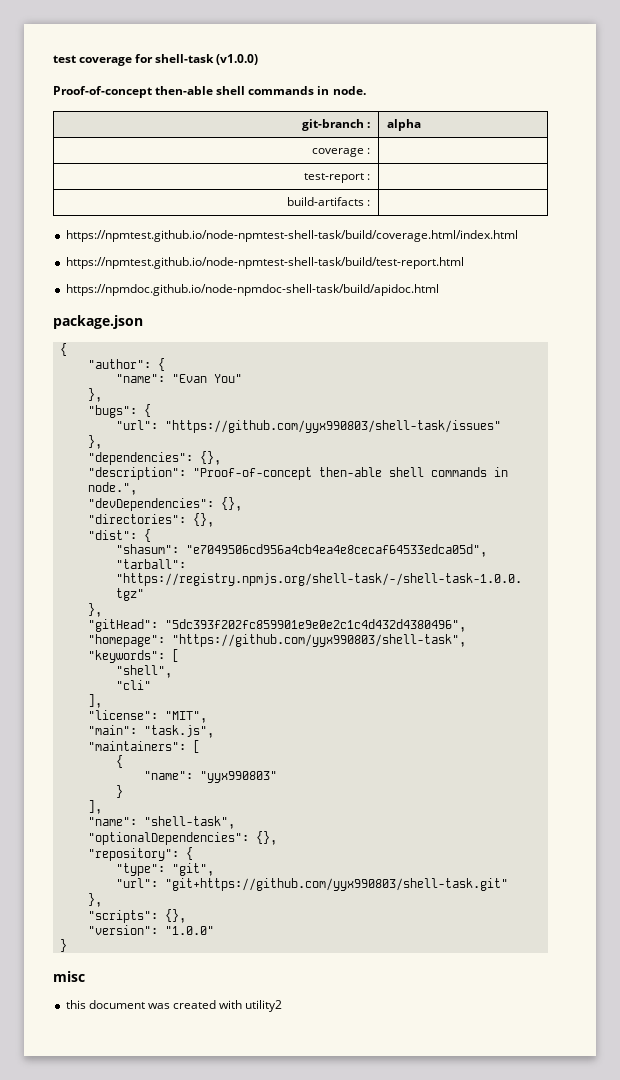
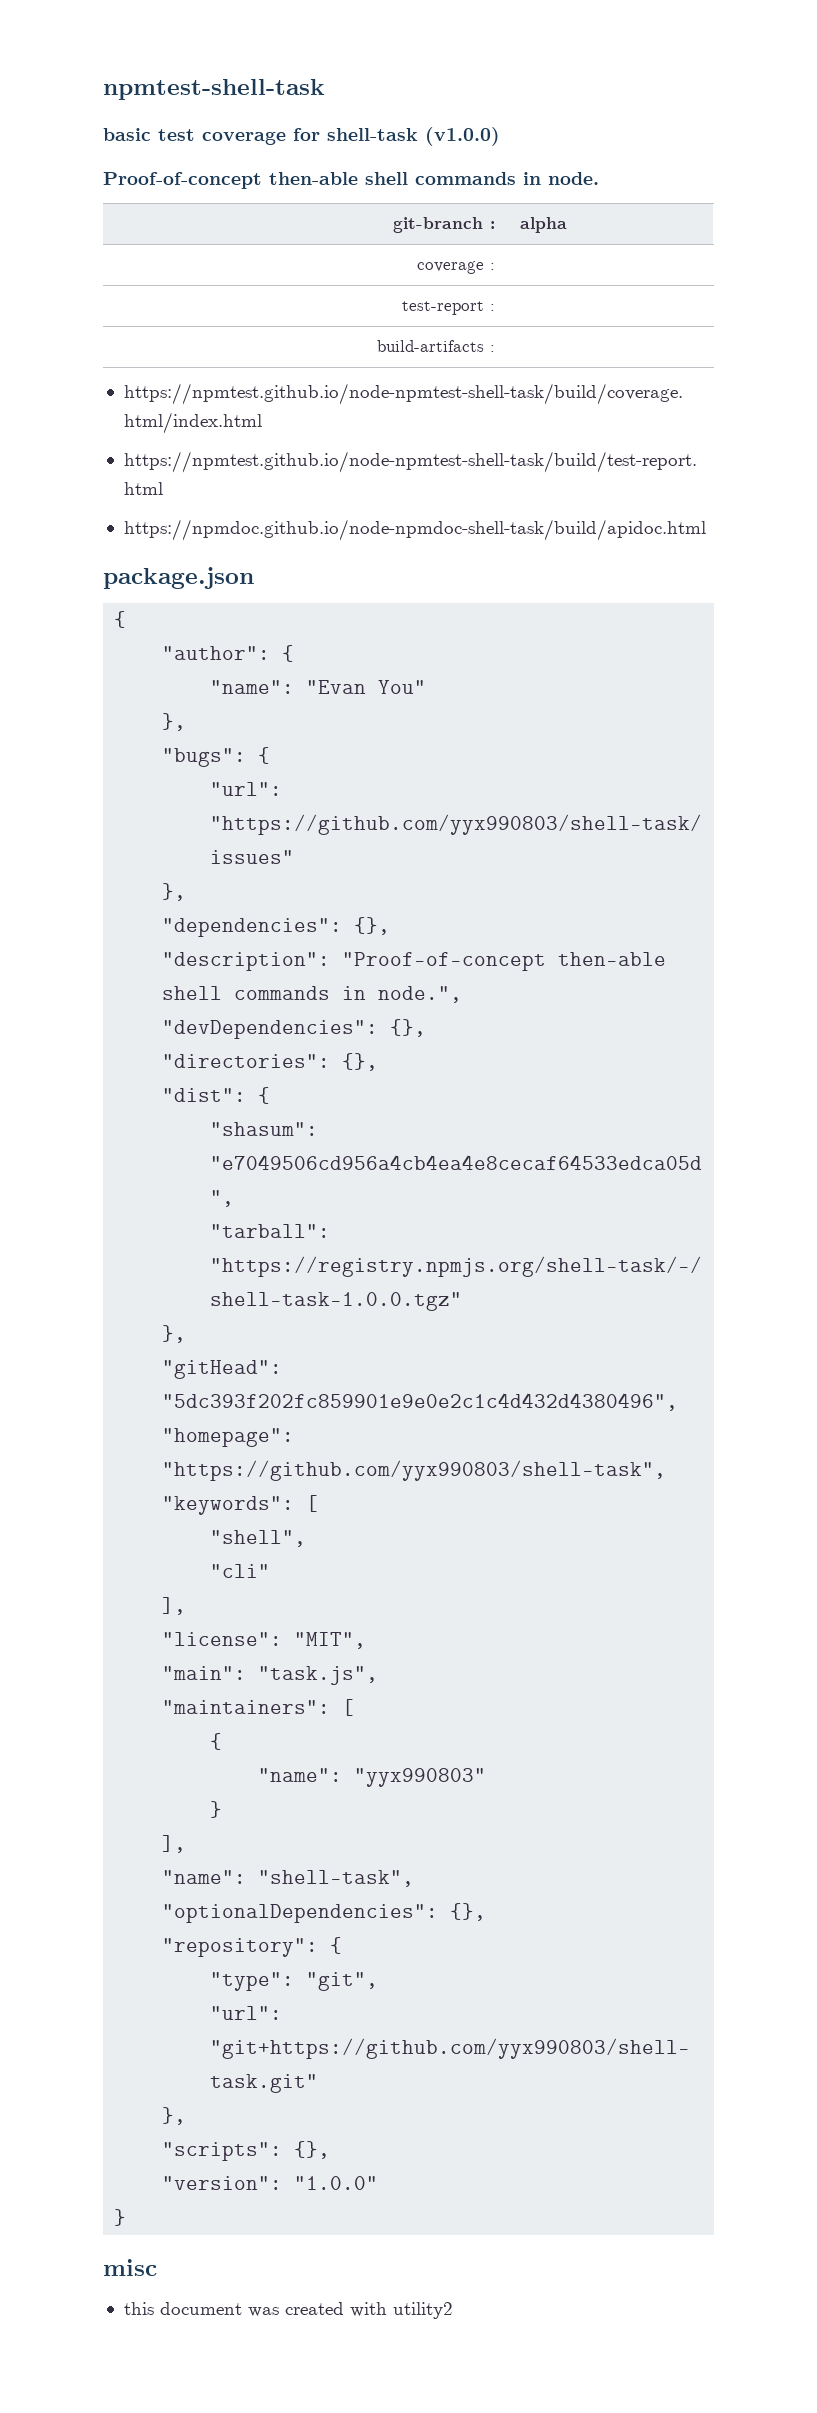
(53, 59) none -> [103,79,325,100] [103,128,151,141] npmtest-shell-task // basic

